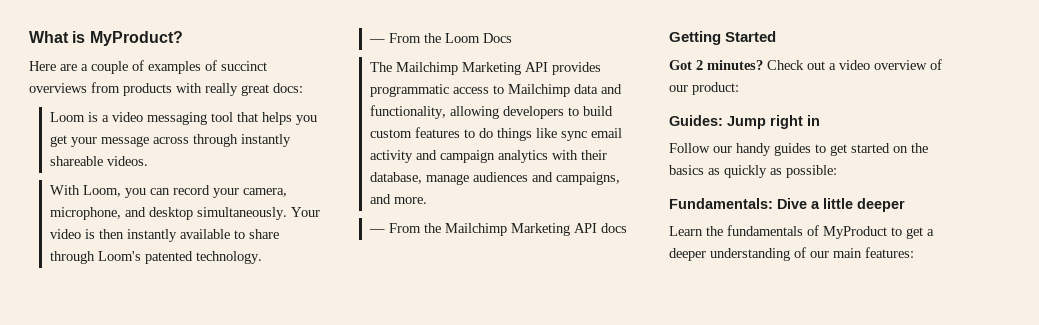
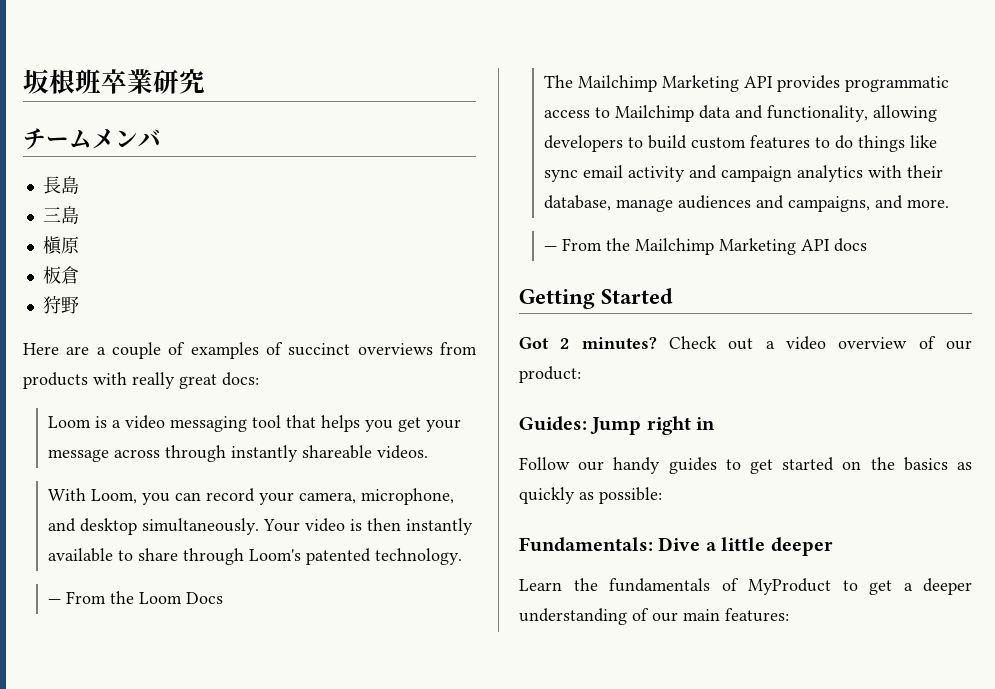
[29,31,183,46] What is MyProduct? -> [23,69,205,94] [23,128,161,150] [42,176,79,194] [42,206,79,224] [42,236,79,255] [42,266,79,284] [42,295,79,314] 坂根班卒業研究 // チームメンバ // 長島 // 三島 // 槇原 // 板倉 // 狩野

